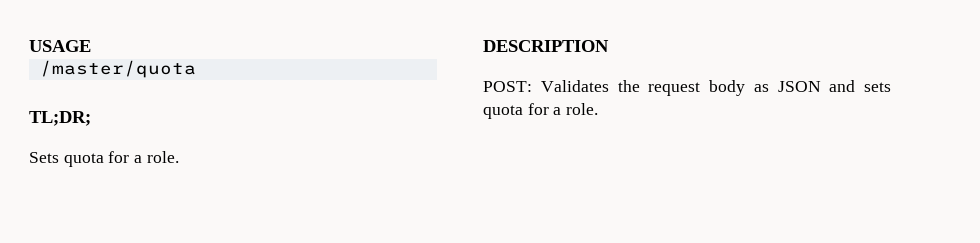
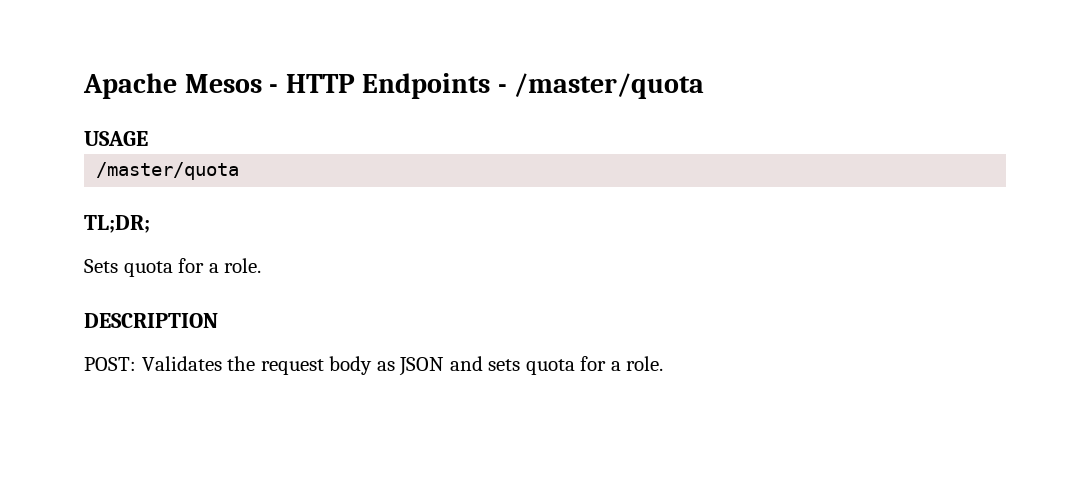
(29, 46) none -> [83,73,705,99] Apache Mesos - HTTP Endpoints - /master/quota //

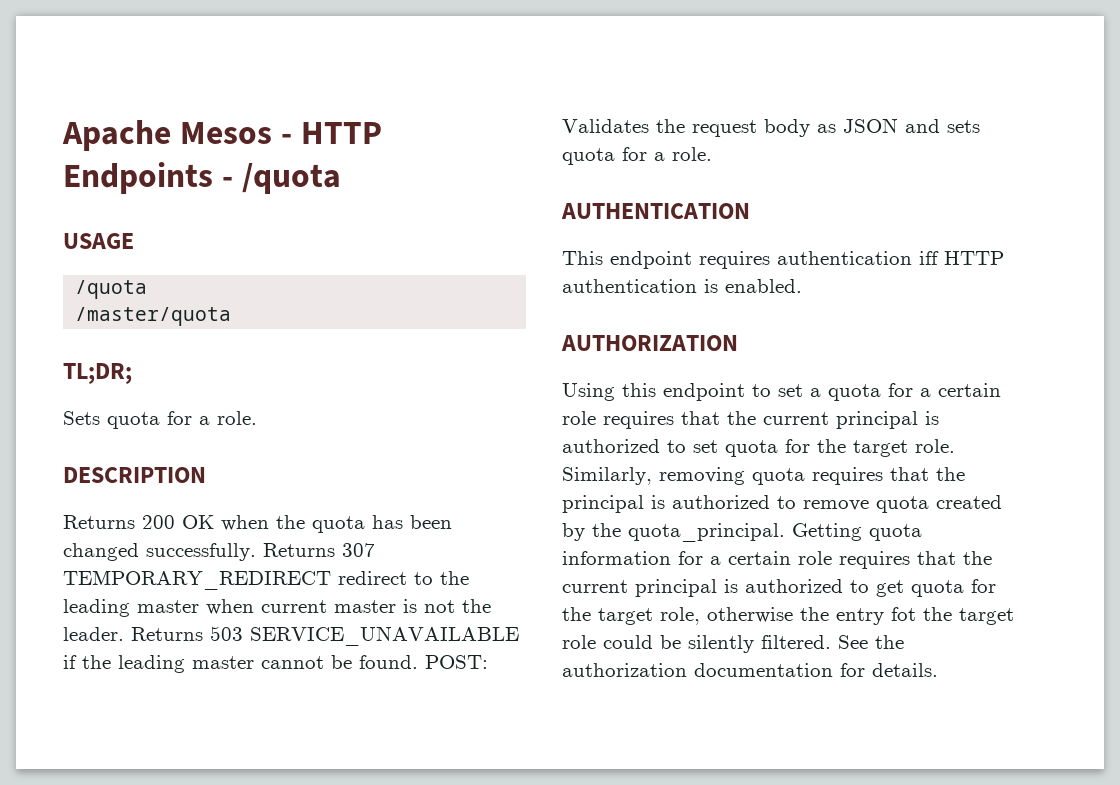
[514,73,705,99] /master/quota -> [242,163,342,194] /quota
(148, 138) none -> [75,280,148,299] // /quota
(218, 320) none -> [63,515,452,533] [63,543,375,561] [63,570,469,590] [63,599,491,617] [63,626,519,646] [63,655,418,673] Returns 200 OK when the quota has been changed successfully. Returns 307 TEMPORARY_REDIRECT redirect to the leading master when current master is not the leader. Returns 503 SERVICE_UNAVAILABLE if the leading master cannot be found.
(664, 363) none -> [561,203,750,219] [562,251,1004,269] [562,279,802,293] [561,335,738,351] [562,383,1001,401] [562,411,939,429] [562,439,955,457] [562,467,965,485] [562,495,1002,513] [562,523,922,542] [562,551,992,569] [562,579,996,597] [562,607,1014,625] [562,635,904,653] [562,663,938,677] // AUTHENTICATION // This endpoint requires authentication iff HTTP authentication is enabled. // AUTHORIZATION // Using this endpoint to set a quota for a certain role requires that the current principal is authorized to set quota for the target role. Similarly, removing quota requires that the principal is authorized to remove quota created by the quota_principal. Getting quota information for a certain role requires that the current principal is authorized to get quota for the target role, otherwise the entry fot the target role could be silently filtered. See the authorization documentation for details.

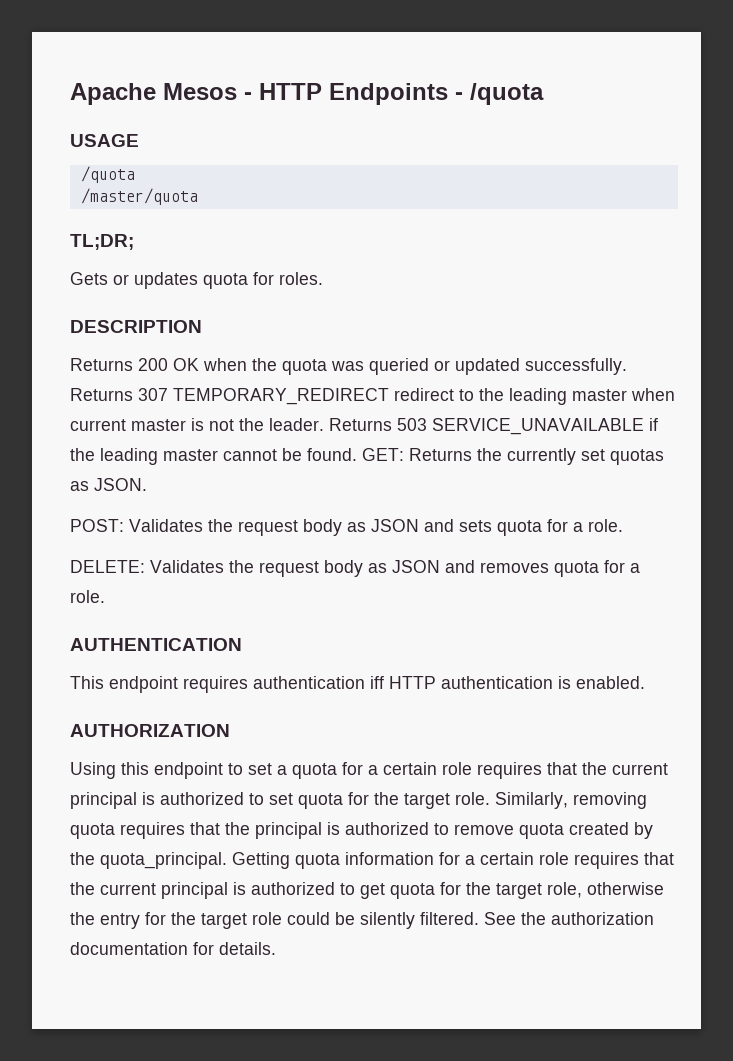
[63,411,257,429] Sets quota for a role. -> [70,272,323,289] Gets or updates quota for roles.
[372,515,452,529] [63,543,139,561] has been changed -> [331,358,520,375] was queried or updated
(418, 662) none -> [362,448,664,465] [70,478,147,491] GET: Returns the currently set quotas as JSON. //
(712, 154) none -> [70,560,640,577] [70,590,105,603] // DELETE: Validates the request body as JSON and removes quota for a role.
[891,607,916,621] fot -> [145,912,166,925] for

